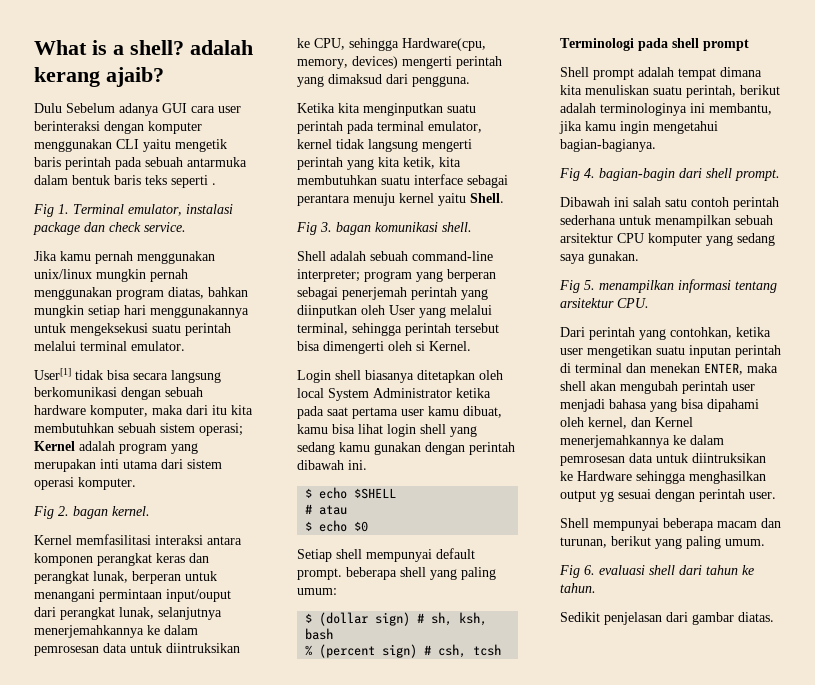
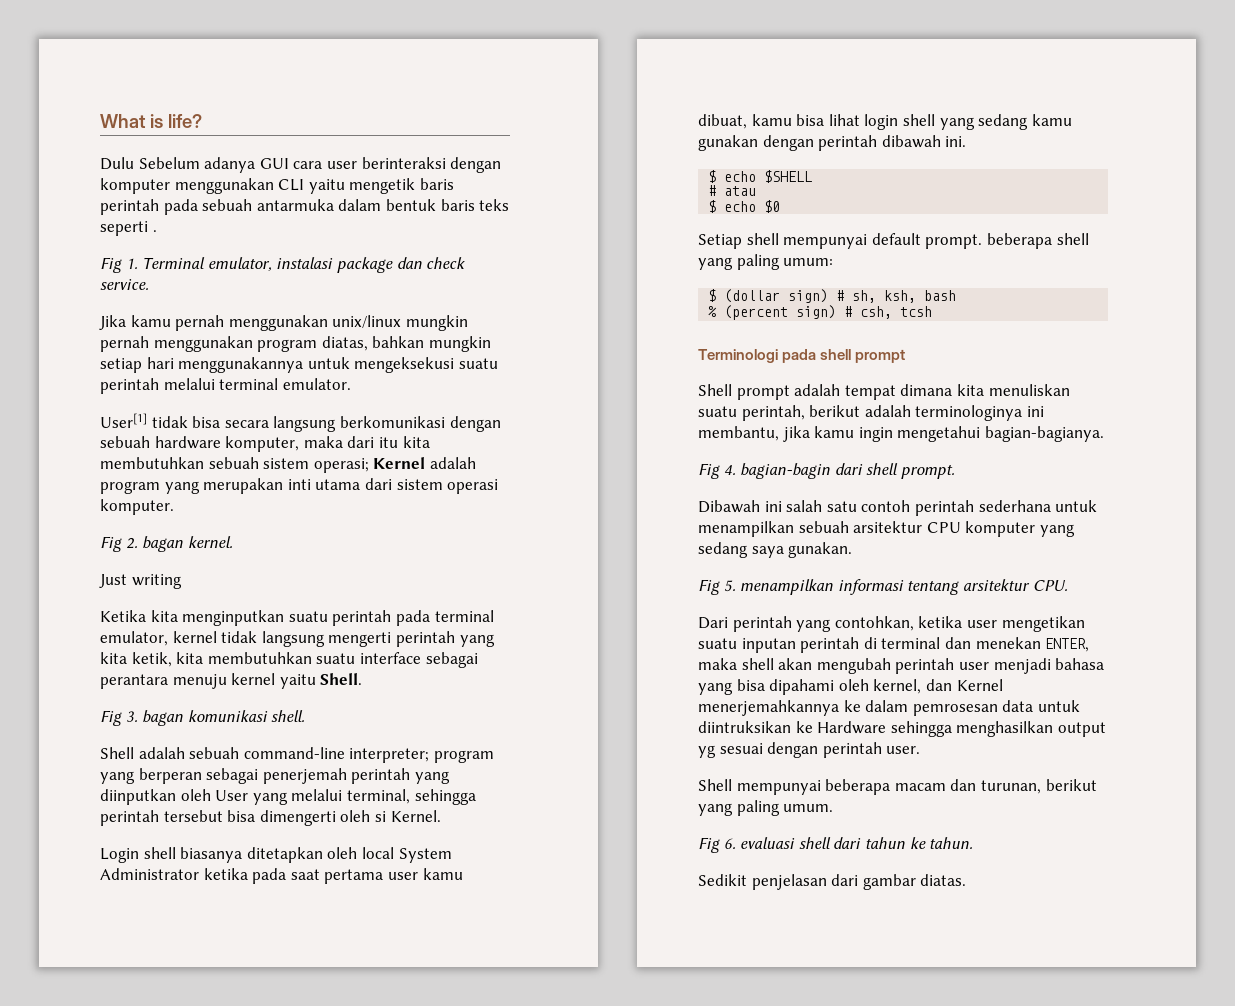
[113,40,253,55] [34,67,164,87] a shell? adalah kerang ajaib? -> [167,114,202,128] life?
[34,534,242,545] [34,553,209,566] [34,571,217,584] [34,589,231,602] [34,607,222,620] [34,625,198,638] [34,643,240,656] [297,38,486,51] [297,56,502,69] [297,74,470,87] Kernel memfasilitasi interaksi antara komponen perangkat keras dan perangkat lunak, berperan untuk menangani permintaan input/ouput dari perangkat lunak, selanjutnya menerjemahkannya ke dalam pemrosesan data untuk diintruksikan ke CPU, sehingga Hardware(cpu, memory, devices) mengerti perintah yang dimaksud dari pengguna. -> [99,574,182,589] Just writing

